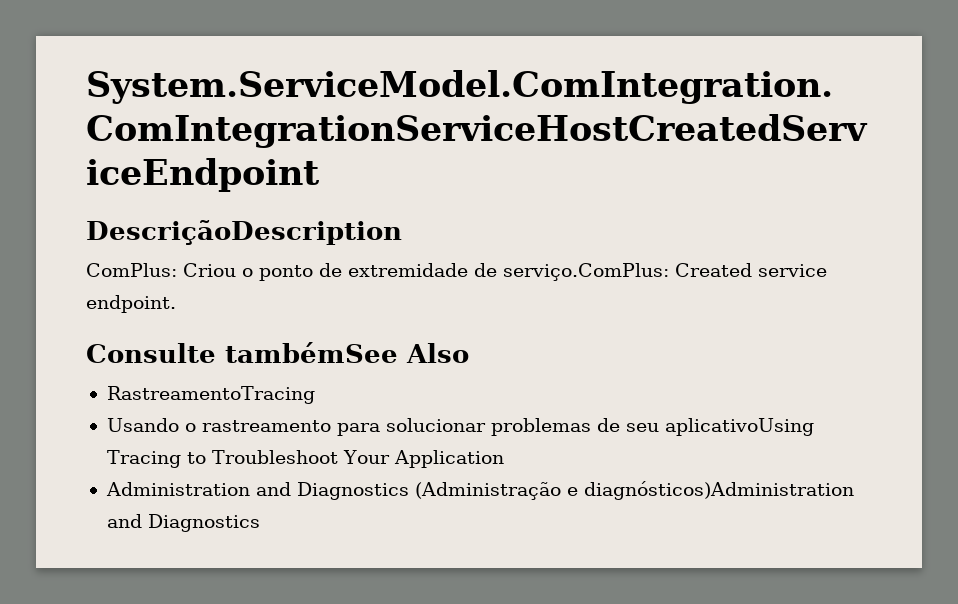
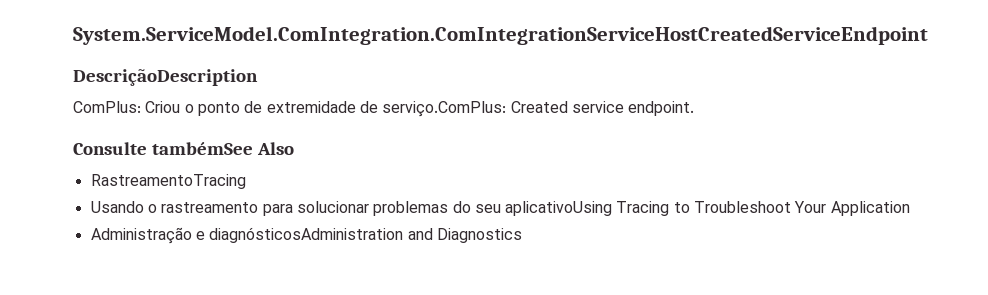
[596,418,620,432] de -> [452,201,471,213] do
[105,481,854,500] Administration and Diagnostics (Administração e diagnósticos)Administration -> [90,227,404,244] Administração e diagnósticosAdministration

